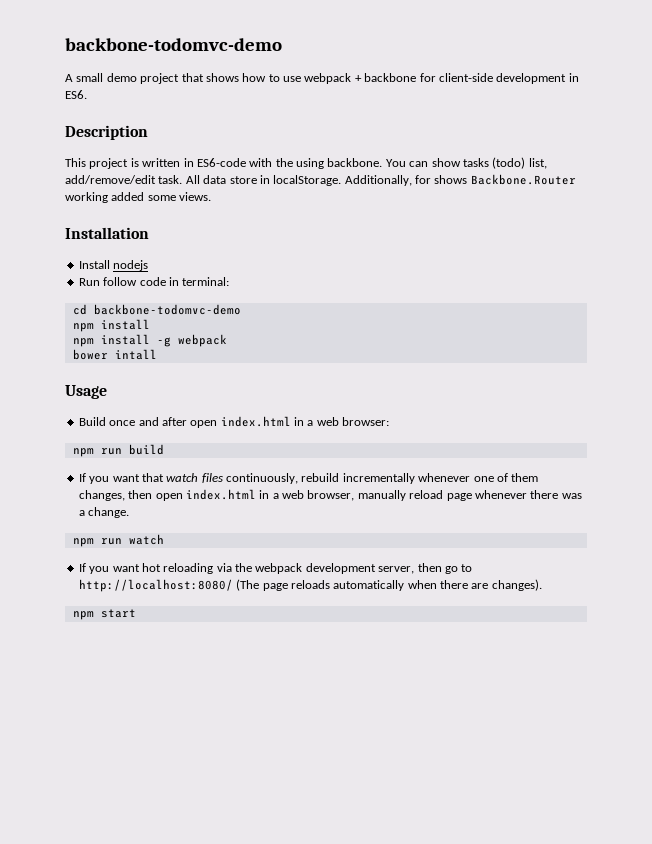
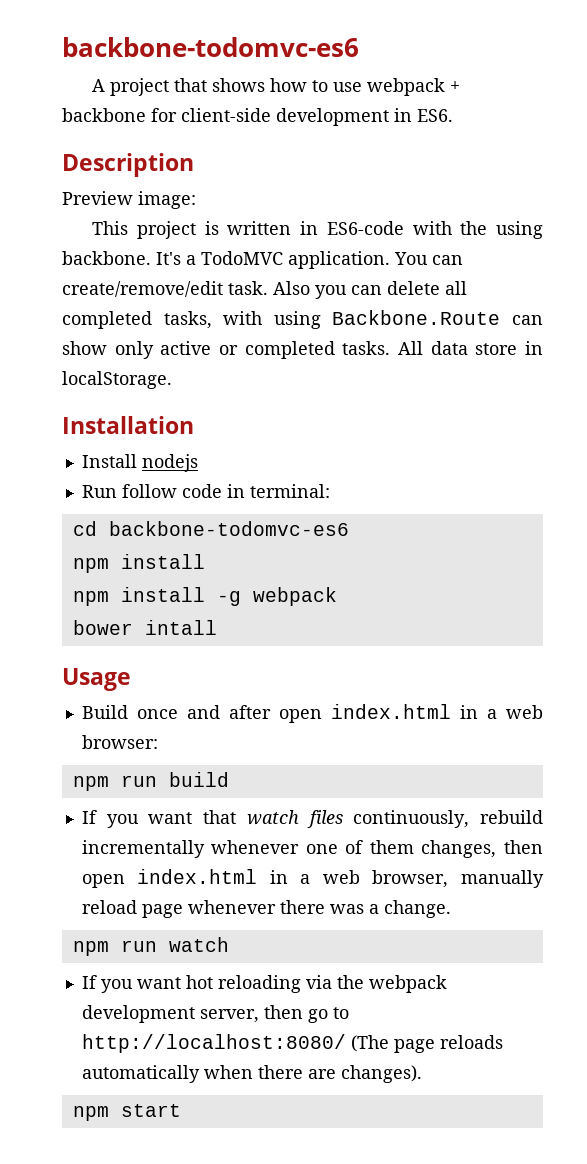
[65,38,282,51] backbone-todomvc-demo -> [62,37,359,57] backbone-todomvc-es6
[76,73,137,82] small demo -> (106, 85) none
(148, 132) none -> [62,191,196,209] // Preview image:
[385,157,547,169] [65,175,183,184] You can show tasks (todo) list, add/remove/edit task. -> [156,251,463,269] [62,281,467,299] [62,310,543,329] [62,341,391,359] It's a TodoMVC application. You can create/remove/edit task. Also you can delete all completed tasks, with using Backbone.Route can show only active or completed tasks.
[344,174,576,186] [65,192,212,203] Additionally, for shows Backbone.Router working added some views. -> (172, 380) none
[93,304,241,315] backbone-todomvc-demo -> [108,521,349,536] backbone-todomvc-es6

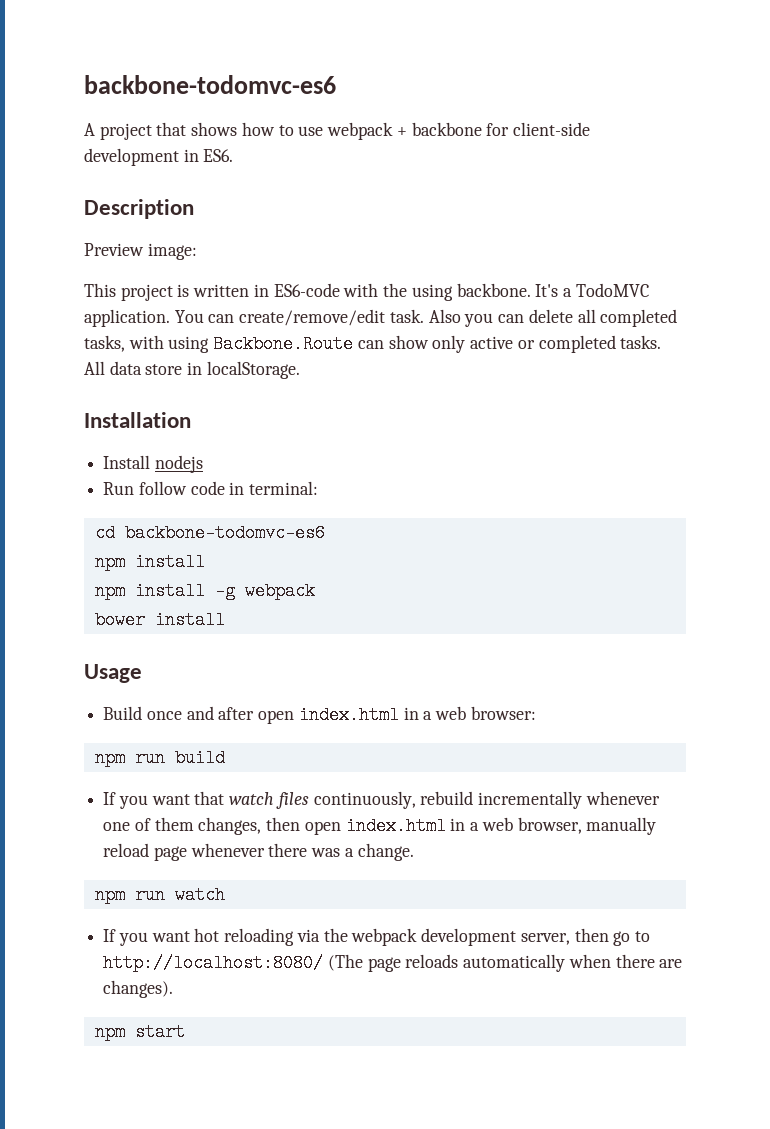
[144,620,217,635] intall -> [154,611,225,629] install

